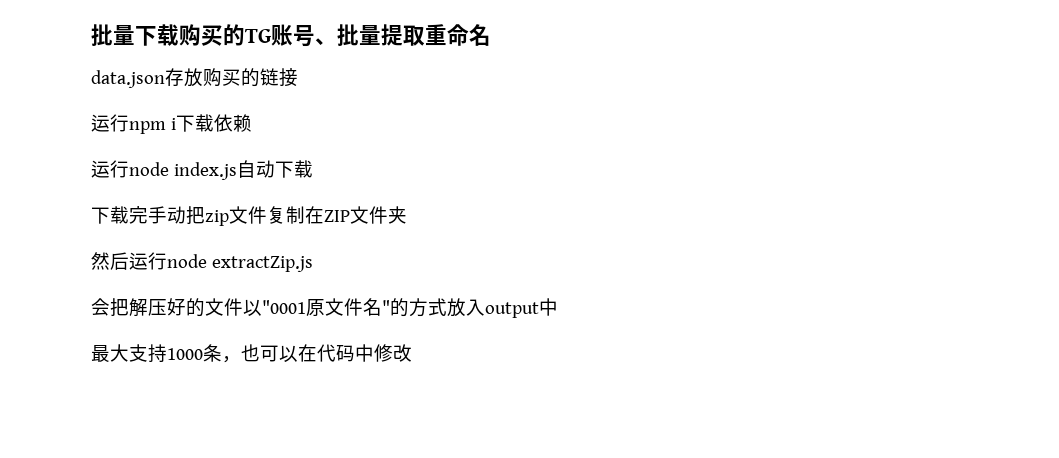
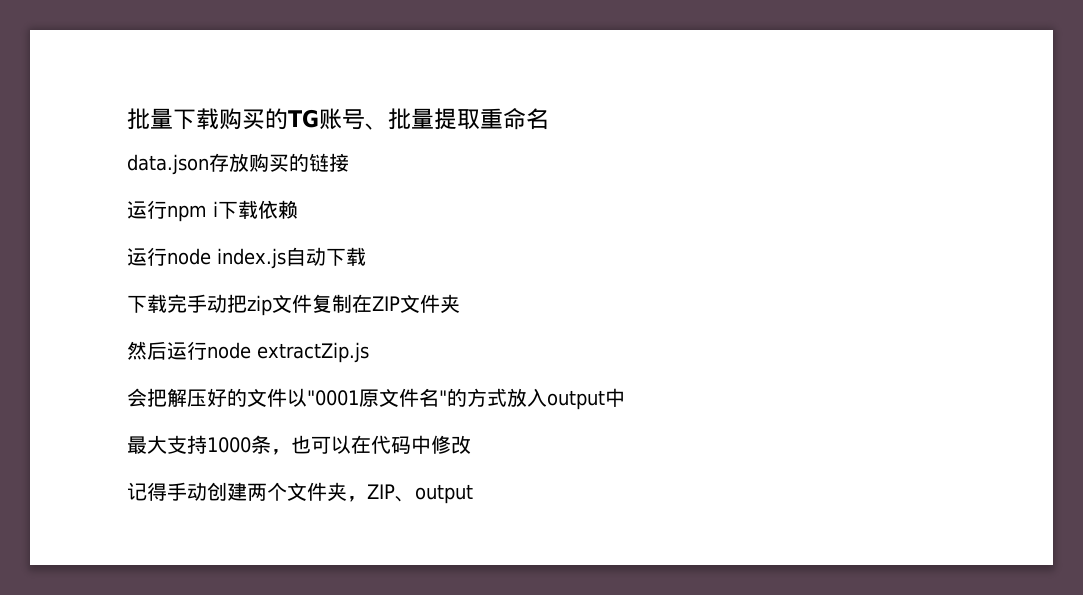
(412, 353) none -> [127,482,473,504] // 记得手动创建两个文件夹，ZIP、output

